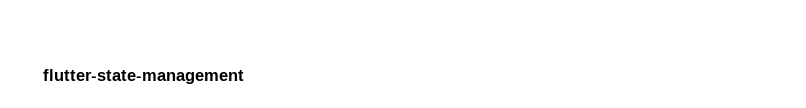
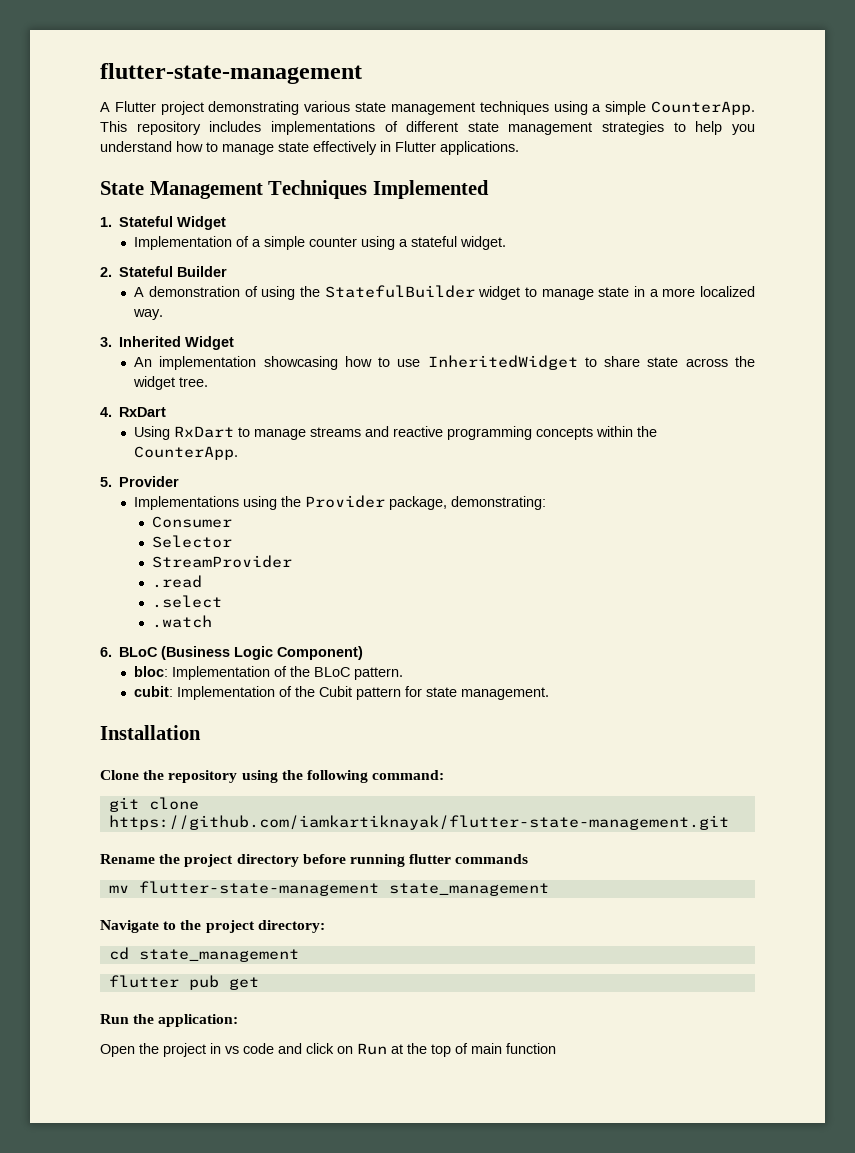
[43,69,244,84] flutter-state-management -> [100,63,362,84] [100,101,755,115] [100,121,755,135] [100,141,519,155] [100,180,489,199] [100,216,227,230] [134,236,507,250] [100,266,228,277] [134,285,756,300] [133,309,164,320] [100,336,235,350] [134,355,755,370] [133,376,209,390] [100,407,167,417] [134,426,658,440] [134,446,239,460] [100,476,180,487] [134,495,547,510] [152,516,233,528] [152,535,233,548] [152,555,293,568] [152,575,203,588] [152,595,223,608] [152,615,213,628] [100,646,364,660] [134,666,404,680] [134,686,550,700] [100,725,201,740] [100,770,445,783] [108,797,199,812] [108,815,729,830] [100,854,529,867] [108,881,549,896] [100,920,325,933] [108,947,299,962] [108,975,259,990] [100,1014,239,1027] [100,1043,556,1057] flutter-state-management // A Flutter project demonstrating various state management techniques using a simple CounterApp. This repository includes implementations of different state management strategies to help you understand how to manage state effectively in Flutter applications. // State Management Techniques Implemented // 1. Stateful Widget // Implementation of a simple counter using a stateful widget. // 2. Stateful Builder // A demonstration of using the StatefulBuilder widget to manage state in a more localized way. // 3. Inherited Widget // An implementation showcasing how to use InheritedWidget to share state across the widget tree. // 4. RxDart // Using RxDart to manage streams and reactive programming concepts within the CounterApp. // 5. Provider // Implementations using the Provider package, demonstrating: // Consumer // Selector // StreamProvider // .read // .select // .watch // 6. BLoC (Business Logic Component) // bloc: Implementation of the BLoC pattern. // cubit: Implementation of the Cubit pattern for state management. // Installation // Clone the repository using the following command: // git clone https://github.com/iamkartiknayak/flutter-state-management.git // Rename the project directory before running flutter commands // mv flutter-state-management state_management // Navigate to the project directory: // cd state_management // flutter pub get // Run the application: // Open the project in vs code and click on Run at the top of main function

